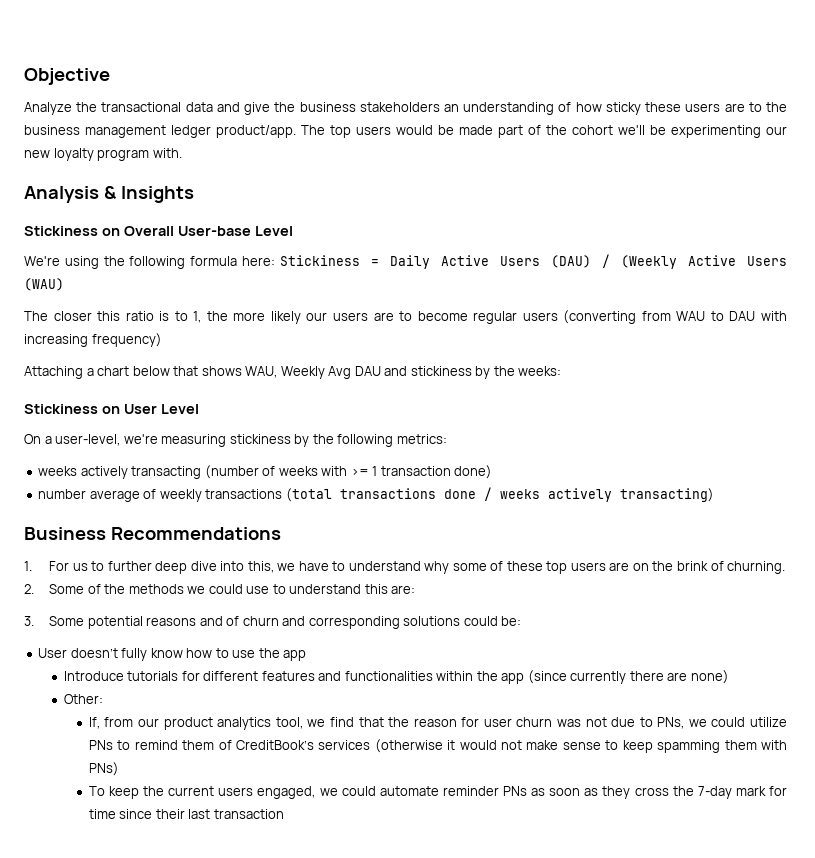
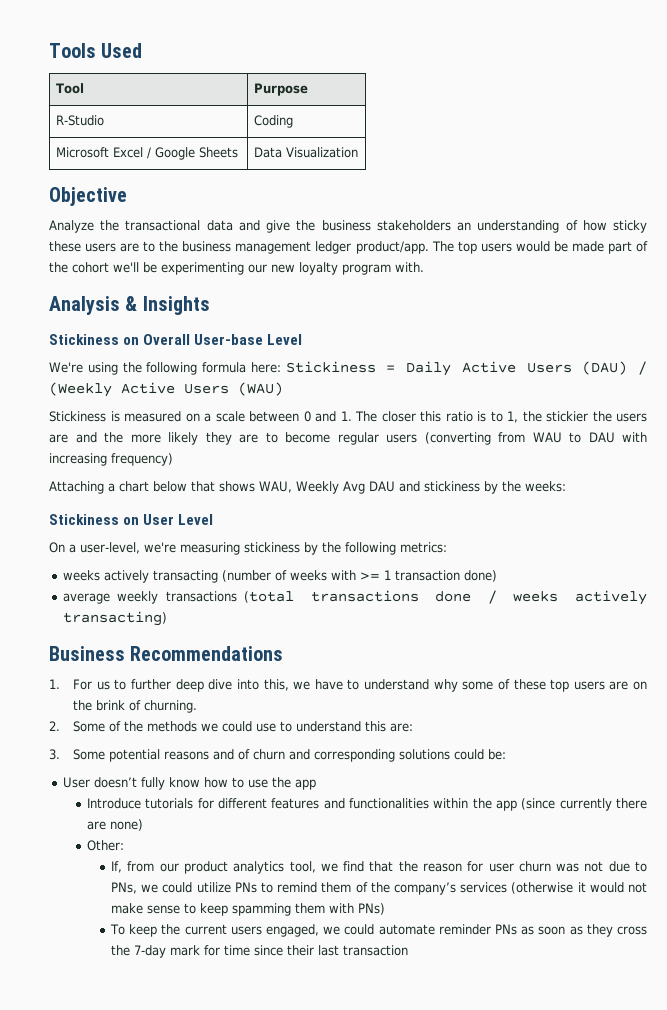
(24, 76) none -> [49,43,143,58] [55,83,84,94] [253,83,308,96] [55,115,104,126] [253,115,293,128] [55,147,238,160] [253,147,358,158] Tools Used // Tool | Purpose // R-Studio | Coding // Microsoft Excel / Google Sheets | Data Visualization //
(64, 284) none -> [49,411,352,422] Stickiness is measured on a scale between 0 and 1.
[233,311,368,324] more likely our users -> [546,411,647,422] [49,432,232,445] stickier the users are and the more likely they
[38,489,157,502] number average of -> [62,593,110,604] average
[235,740,314,750] CreditBook’s -> [370,882,457,895] the company’s

